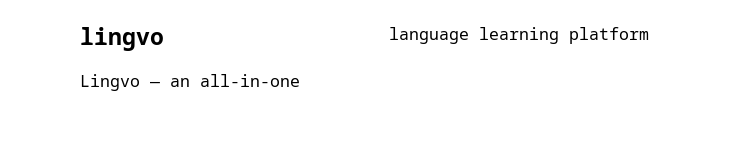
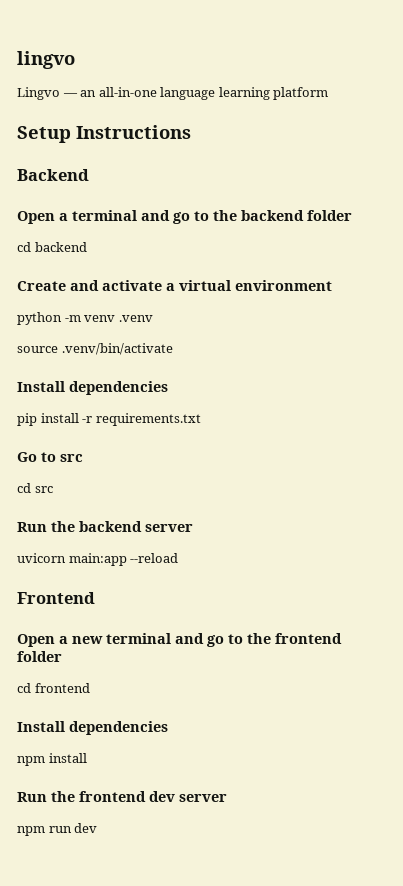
(649, 35) none -> [17,125,191,143] [17,169,89,181] [17,210,352,224] [17,242,87,252] [17,280,332,291] [17,312,153,325] [17,343,173,355] [17,381,168,395] [17,413,201,426] [17,452,83,462] [17,483,53,493] [17,521,193,532] [17,553,179,566] [17,592,95,604] [17,633,342,647] [17,651,62,662] [17,683,90,693] [17,721,168,735] [17,753,87,766] [17,791,227,802] [17,823,98,836] // Setup Instructions // Backend // Open a terminal and go to the backend folder // cd backend // Create and activate a virtual environment // python -m venv .venv // source .venv/bin/activate // Install dependencies // pip install -r requirements.txt // Go to src // cd src // Run the backend server // uvicorn main:app --reload // Frontend // Open a new terminal and go to the frontend folder // cd frontend // Install dependencies // npm install // Run the frontend dev server // npm run dev

